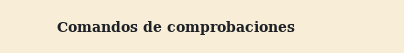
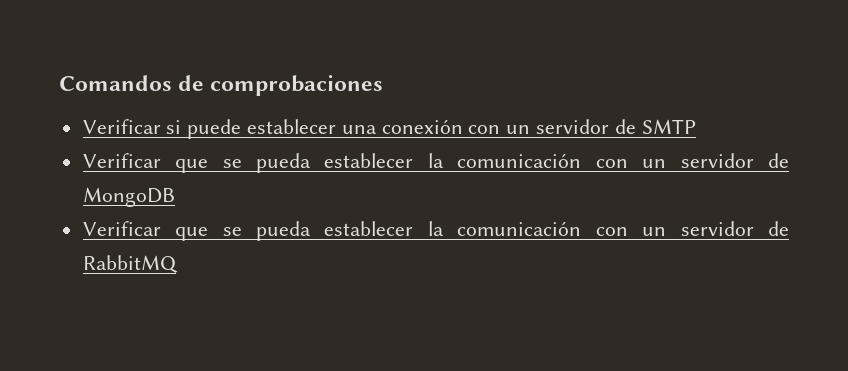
(295, 28) none -> [82,119,696,139] [82,153,789,173] [82,187,175,207] [82,221,789,241] [82,255,178,273] // Verificar si puede establecer una conexión con un servidor de SMTP // Verificar que se pueda establecer la comunicación con un servidor de MongoDB // Verificar que se pueda establecer la comunicación con un servidor de RabbitMQ

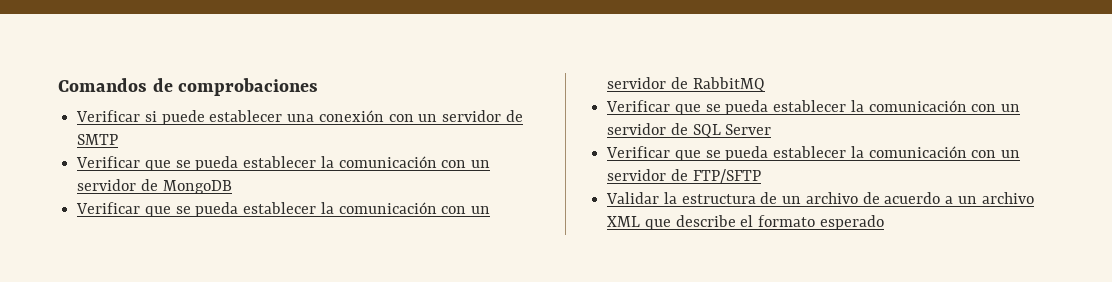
(178, 264) none -> [606,100,1021,115] [607,123,772,138] [606,146,1021,161] [607,169,761,183] [606,192,1034,204] [607,215,884,230] // Verificar que se pueda establecer la comunicación con un servidor de SQL Server // Verificar que se pueda establecer la comunicación con un servidor de FTP/SFTP // Validar la estructura de un archivo de acuerdo a un archivo XML que describe el formato esperado

